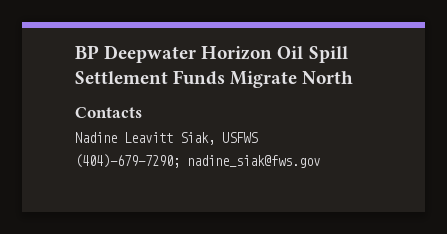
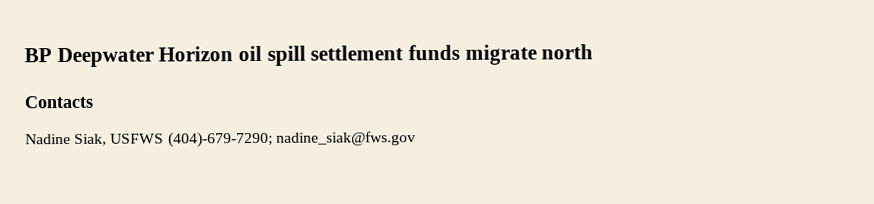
[277,46,348,63] [75,70,354,88] Oil Spill Settlement Funds Migrate North -> [238,44,594,66] oil spill settlement funds migrate north
[124,132,173,143] Leavitt -> (71, 139) none
(258, 137) // -> (165, 138) none

